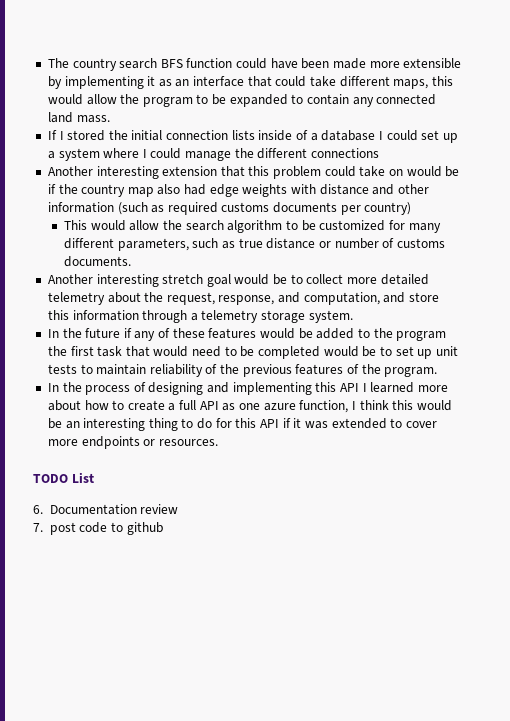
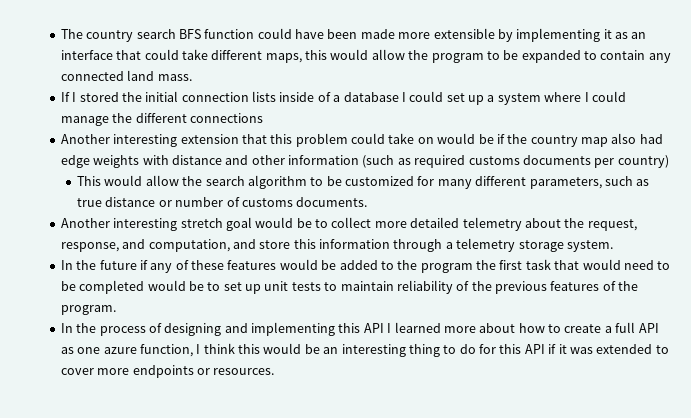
[33,472,94,483] [33,504,179,515] [33,522,163,535] // TODO List // 6. Documentation review // 7. post code to github -> (275, 371) none

